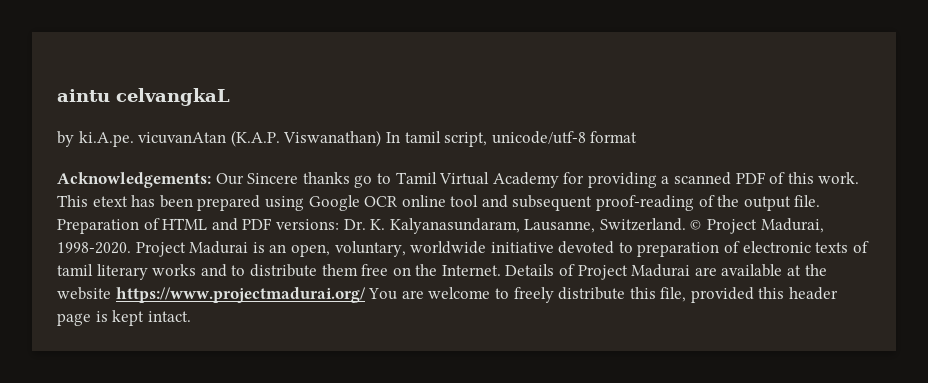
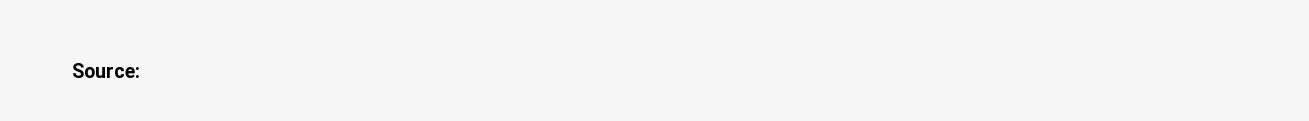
[57,88,230,106] [57,130,638,147] [57,172,860,188] [57,195,821,211] [57,218,824,234] [57,241,869,257] [57,264,827,280] [57,287,839,303] [57,310,191,326] aintu celvangkaL // by ki.A.pe. vicuvanAtan (K.A.P. Viswanathan) In tamil script, unicode/utf-8 format // Acknowledgements: Our Sincere thanks go to Tamil Virtual Academy for providing a scanned PDF of this work. This etext has been prepared using Google OCR online tool and subsequent proof-reading of the output file. Preparation of HTML and PDF versions: Dr. K. Kalyanasundaram, Lausanne, Switzerland. © Project Madurai, 1998-2020. Project Madurai is an open, voluntary, worldwide initiative devoted to preparation of electronic texts of tamil literary works and to distribute them free on the Internet. Details of Project Madurai are available at the website https://www.projectmadurai.org/ You are welcome to freely distribute this file, provided this header page is kept intact. -> [72,63,140,78] Source:

